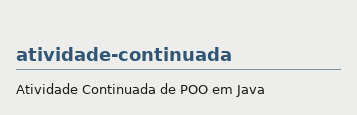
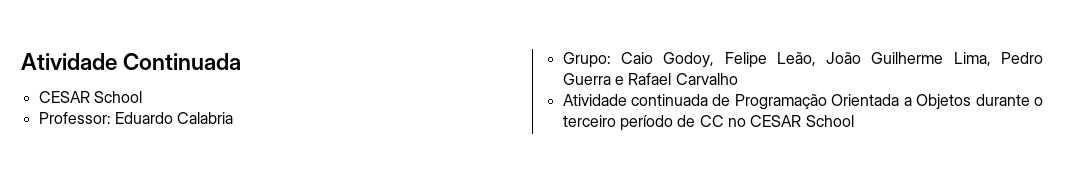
[16,47,232,61] [16,83,265,97] atividade-continuada // Atividade Continuada de POO em Java -> [21,53,242,70] [38,91,142,103] [38,112,234,124] [562,52,1043,68] [562,73,738,85] [562,94,1043,110] [562,115,854,131] Atividade Continuada // CESAR School // Professor: Eduardo Calabria // Grupo: Caio Godoy, Felipe Leão, João Guilherme Lima, Pedro Guerra e Rafael Carvalho // Atividade continuada de Programação Orientada a Objetos durante o terceiro período de CC no CESAR School

